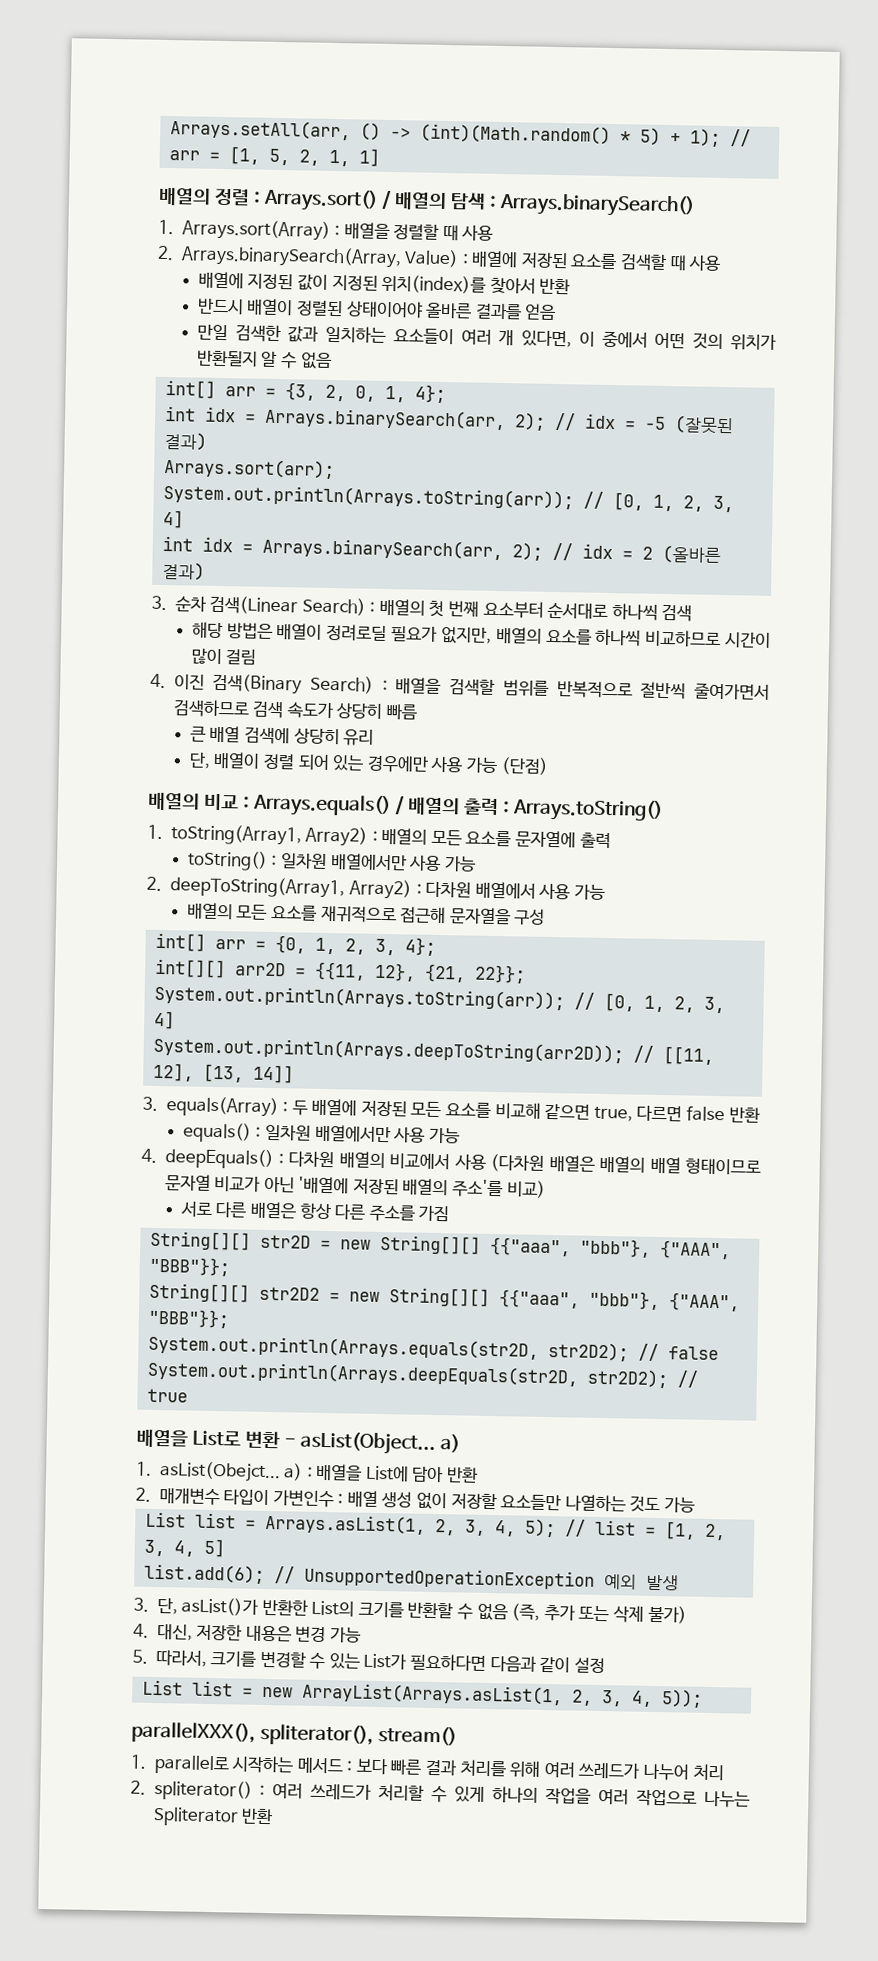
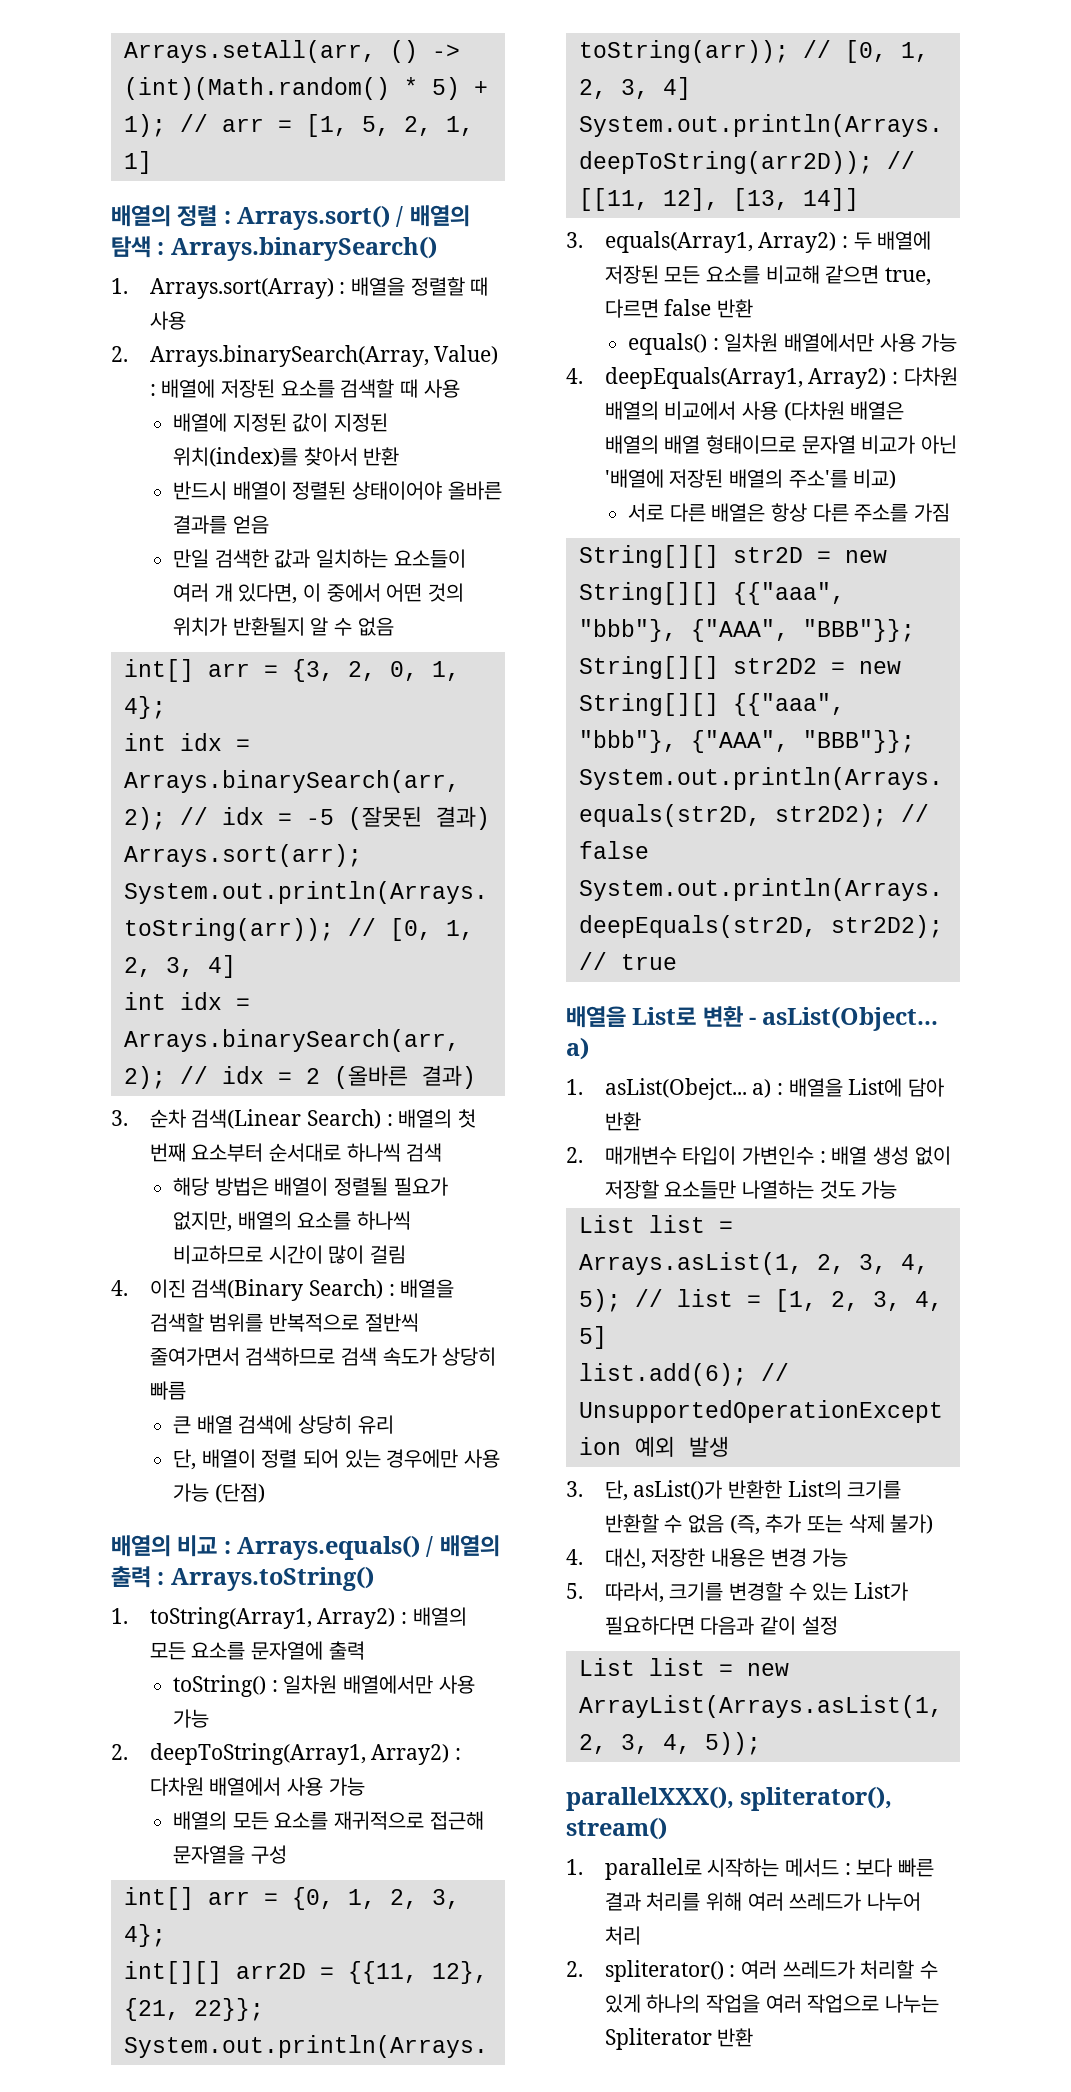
[326,623,388,642] 정려로딜 -> [333,1177,388,1196] 정렬될
[165,1096,279,1118] equals(Array) -> [604,231,837,253] equals(Array1, Array2)
[164,1148,274,1170] deepEquals() -> [604,367,887,389] deepEquals(Array1, Array2)

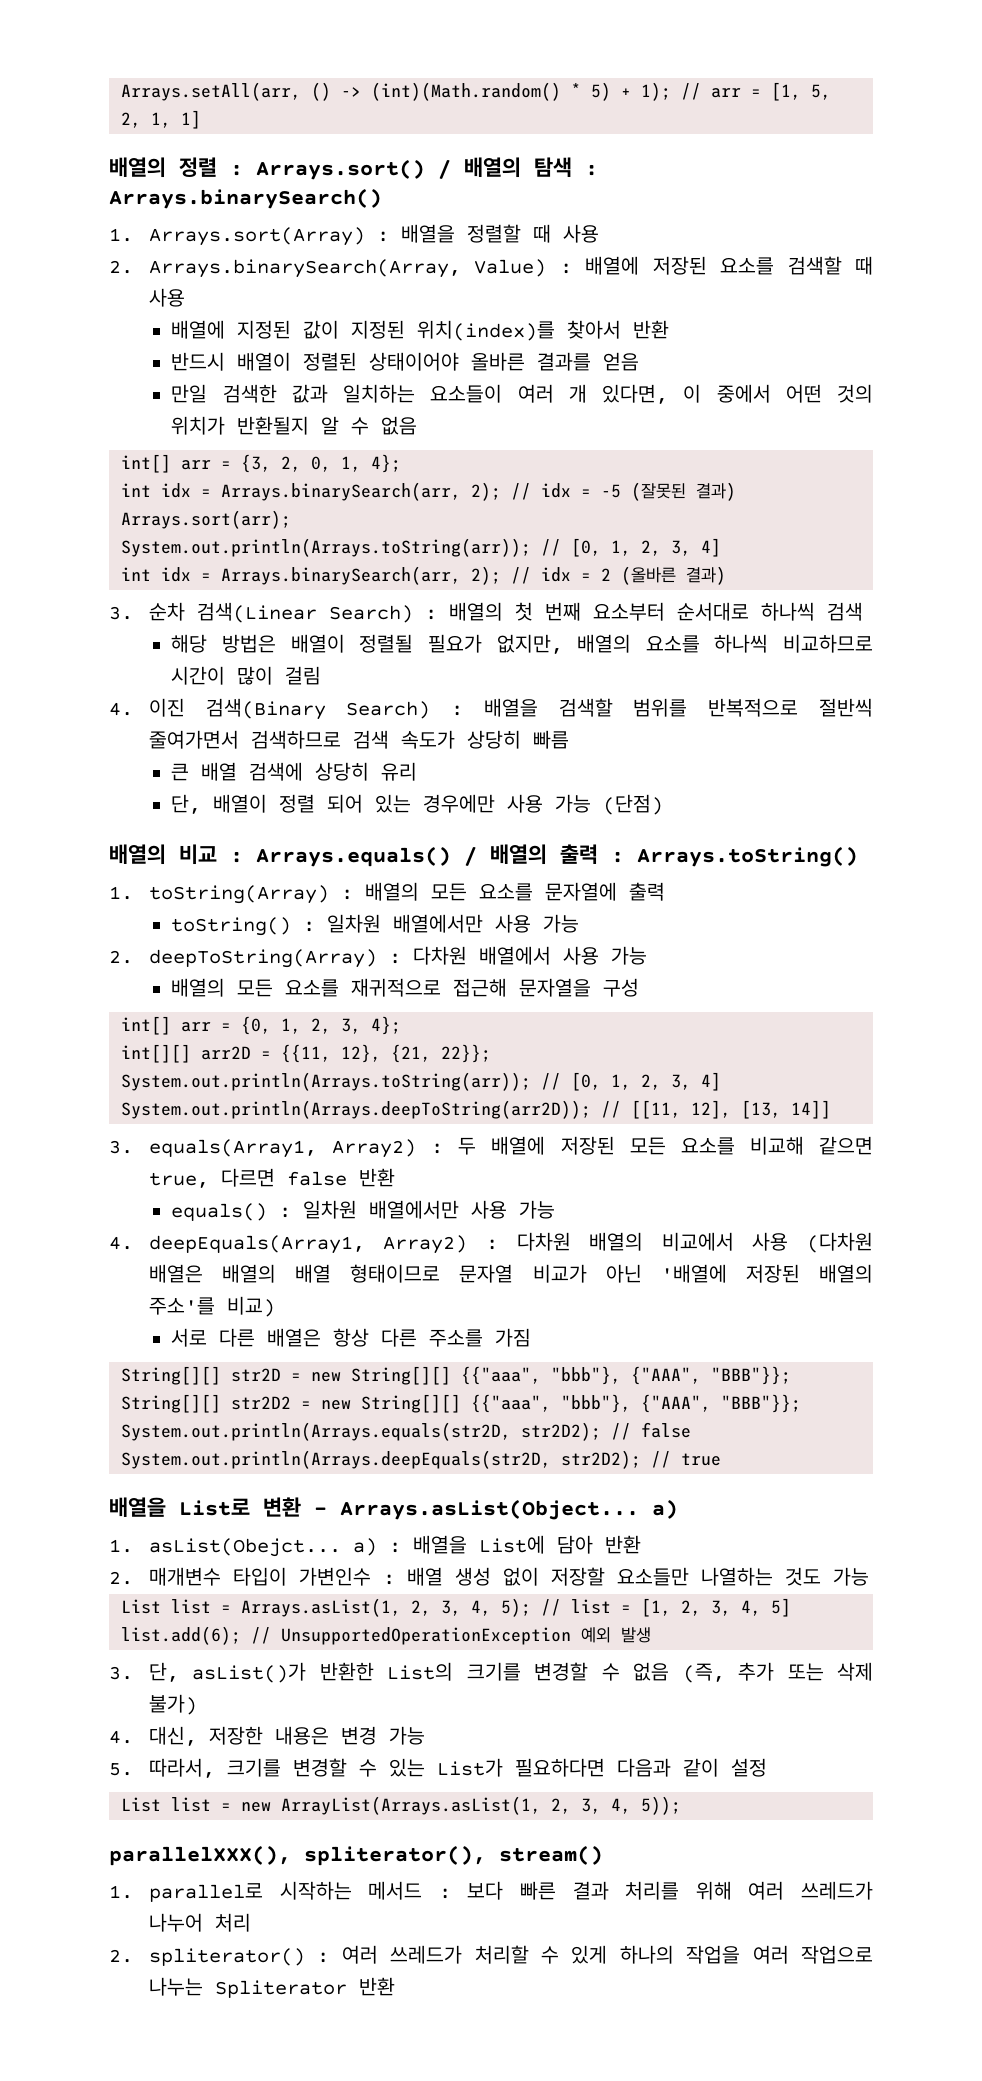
[149,1607,396,1629] toString(Array1, Array2) -> [148,885,329,904] toString(Array)
[149,1743,450,1765] deepToString(Array1, Array2) -> [148,949,377,968] deepToString(Array)
[762,1006,939,1031] asList(Object... -> [340,1499,639,1520] Arrays.asList(Object...
[604,1514,659,1533] 반환할 -> [534,1662,589,1681] 변경할

